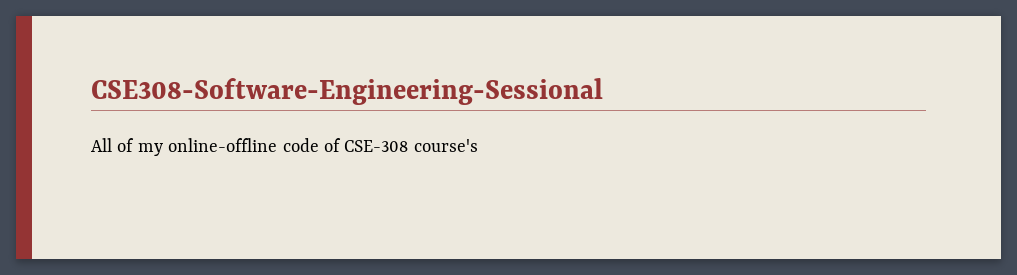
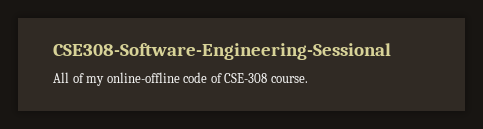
[413,139,478,152] course's -> [270,76,308,83] course.

